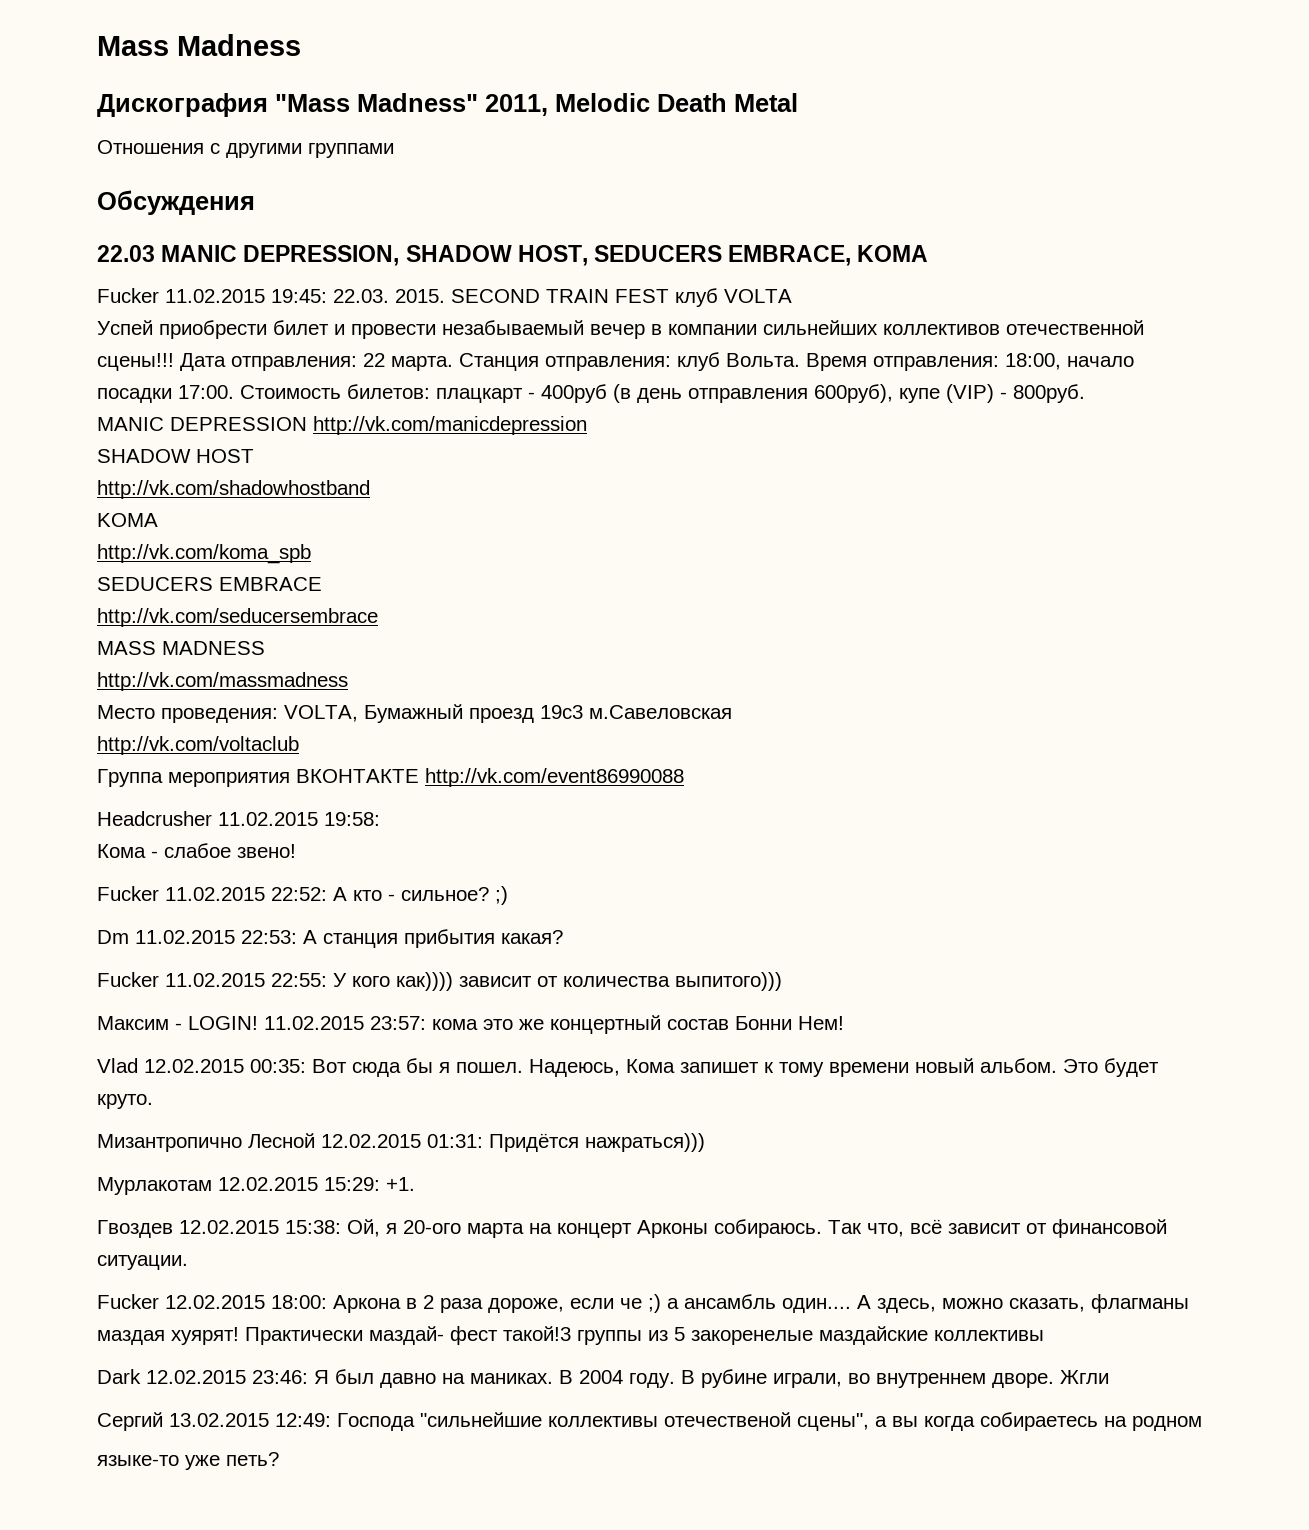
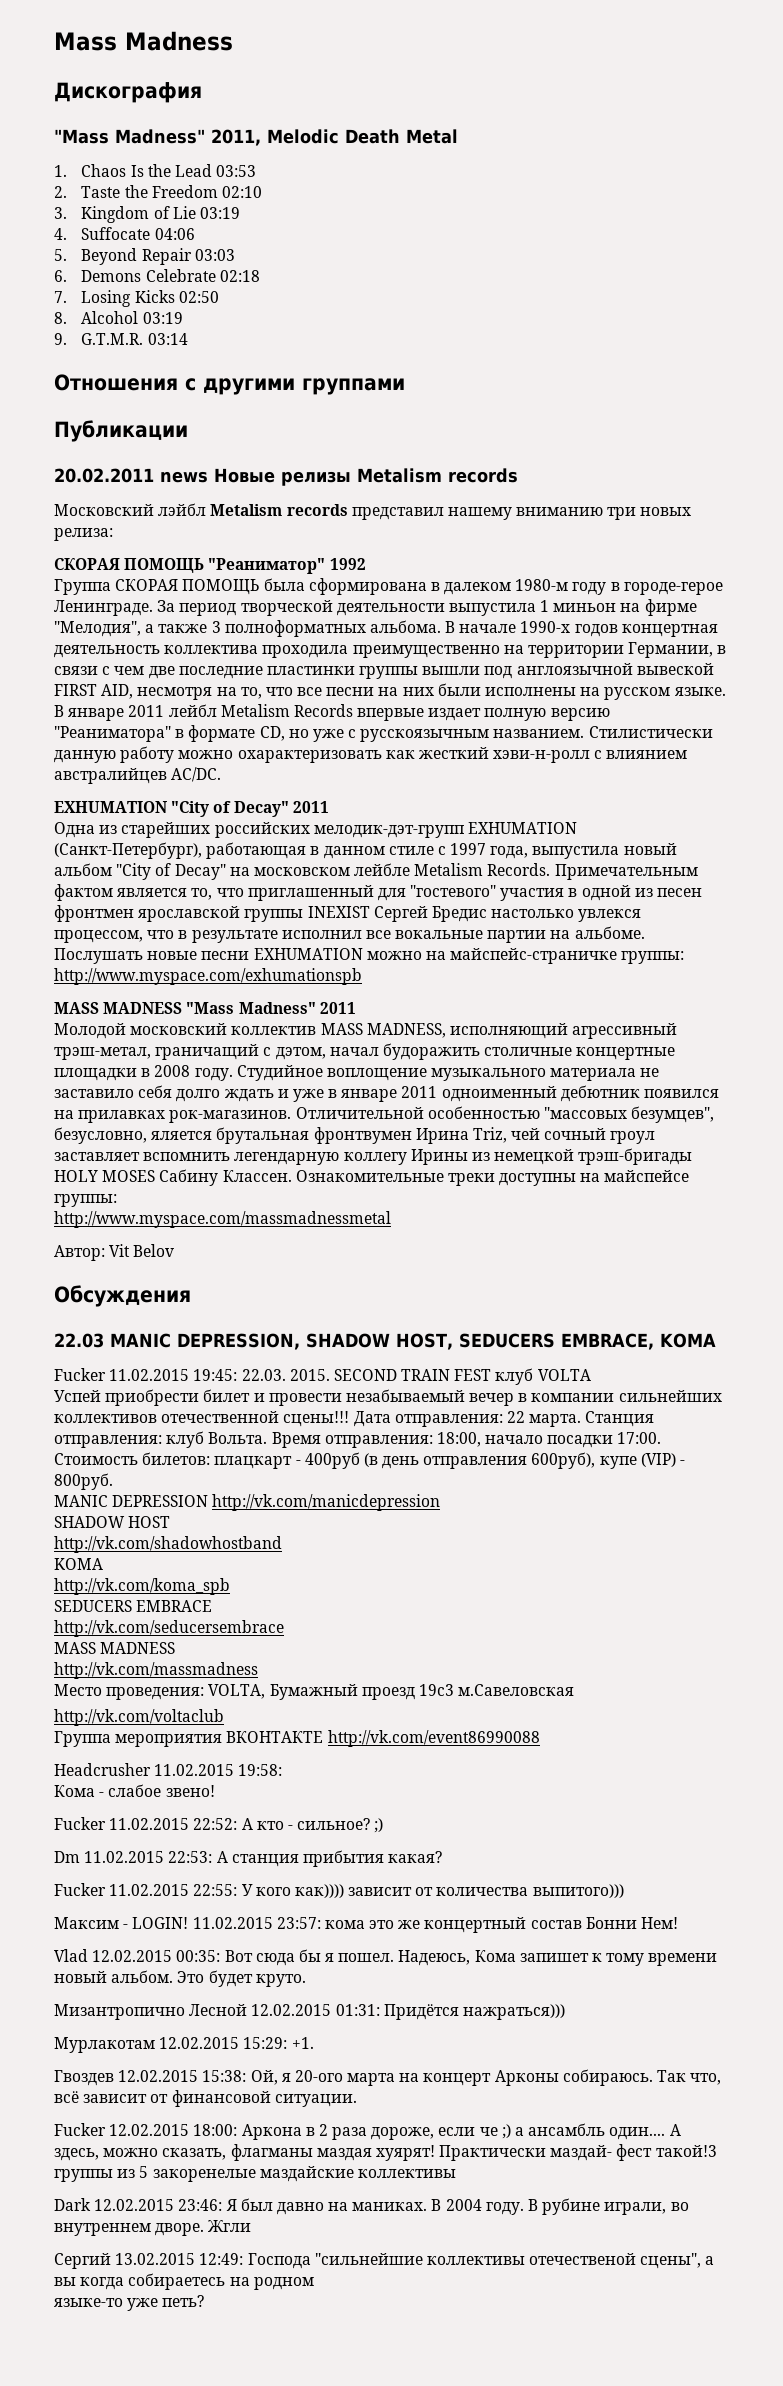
(268, 105) none -> (202, 92) //
[97,140,394,158] Отношения с другими группами -> [54,164,257,177] [54,185,262,198] [54,206,240,223] [54,227,195,240] [54,248,235,265] [54,269,260,282] [54,290,219,307] [54,311,183,324] [54,333,188,345] [54,374,405,395] [54,420,188,442] [54,468,518,486] [54,503,692,520] [54,528,113,541] [54,558,366,574] [54,578,723,595] [54,599,697,616] [54,620,718,637] [54,642,727,658] [54,663,714,679] [54,683,726,700] [54,704,610,721] [54,725,713,742] [54,746,688,763] [54,767,222,784] [54,801,329,817] [54,822,577,838] [54,842,677,859] [54,863,698,880] [54,884,703,901] [54,905,642,922] [54,926,645,943] [54,948,685,964] [54,968,362,985] [54,1002,356,1014] [54,1023,678,1039] [54,1043,676,1060] [54,1065,660,1081] [54,1085,720,1102] [54,1106,715,1123] [54,1127,656,1144] [54,1148,693,1165] [54,1169,690,1186] [54,1194,117,1207] [54,1211,391,1228] [54,1244,175,1261] 1. Chaos Is the Lead 03:53 // 2. Taste the Freedom 02:10 // 3. Kingdom of Lie 03:19 // 4. Suffocate 04:06 // 5. Beyond Repair 03:03 // 6. Demons Celebrate 02:18 // 7. Losing Kicks 02:50 // 8. Alcohol 03:19 // 9. G.T.M.R. 03:14 // Отношения с другими группами // Публикации // 20.02.2011 news Новые релизы Metalism records // Московский лэйбл Metalism records представил нашему вниманию три новых релиза: // СКОРАЯ ПОМОЩЬ "Реаниматор" 1992 // Группа СКОРАЯ ПОМОЩЬ была сформирована в далеком 1980-м году в городе-герое Ленинграде. За период творческой деятельности выпустила 1 миньон на фирме "Мелодия", а также 3 полноформатных альбома. В начале 1990-х годов концертная деятельность коллектива проходила преимущественно на территории Германии, в связи с чем две последние пластинки группы вышли под англоязычной вывеской FIRST AID, несмотря на то, что все песни на них были исполнены на русском языке. В январе 2011 лейбл Metalism Records впервые издает полную версию "Реаниматора" в формате CD, но уже с русскоязычным названием. Стилистически данную работу можно охарактеризовать как жесткий хэви-н-ролл с влиянием австралийцев AC/DC. // EXHUMATION "City of Decay" 2011 // Одна из старейших российских мелодик-дэт-групп EXHUMATION (Санкт-Петербург), работающая в данном стиле с 1997 года, выпустила новый альбом "City of Decay" на московском лейбле Metalism Records. Примечательным фактом является то, что приглашенный для "гостевого" участия в одной из песен фронтмен ярославской группы INEXIST Сергей Бредис настолько увлекся процессом, что в результате исполнил все вокальные партии на альбоме. Послушать новые песни EXHUMATION можно на майспейс-страничке группы: http://www.myspace.com/exhumationspb // MASS MADNESS "Mass Madness" 2011 // Молодой московский коллектив MASS MADNESS, исполняющий агрессивный трэш-метал, граничащий с дэтом, начал будоражить столичные концертные площадки в 2008 году. Студийное воплощение музыкального материала не заставило себя долго ждать и уже в январе 2011 одноименный дебютник появился на прилавках рок-магазинов. Отличительной особенностью "массовых безумцев", безусловно, яляется брутальная фронтвумен Ирина Triz, чей сочный гроул заставляет вспомнить легендарную коллегу Ирины из немецкой трэш-бригады HOLY MOSES Сабину Классен. Ознакомительные треки доступны на майспейсе группы: // http://www.myspace.com/massmadnessmetal // Автор: Vit Belov

